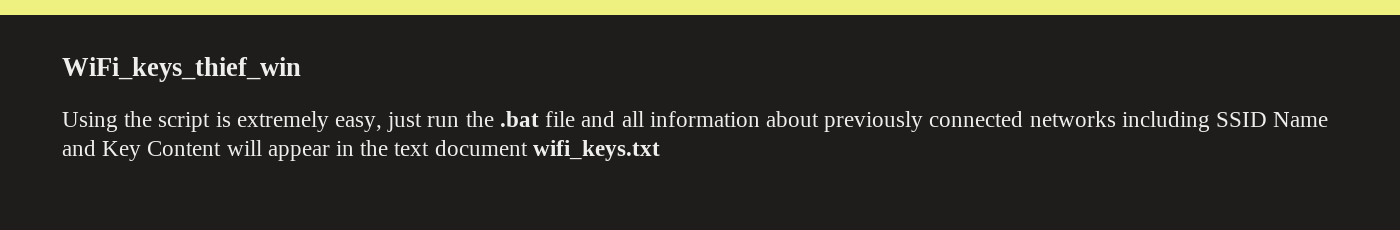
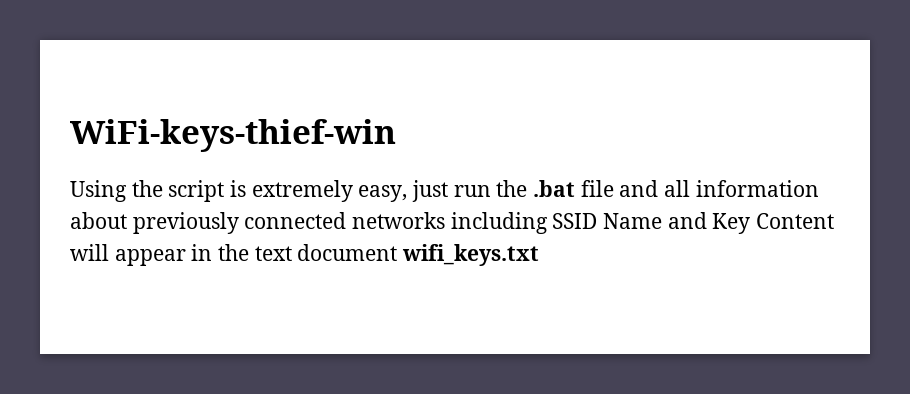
[62,57,301,82] WiFi_keys_thief_win -> [70,119,396,152] WiFi-keys-thief-win

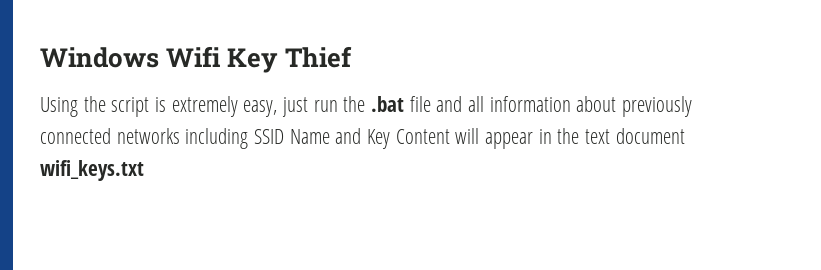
[70,119,396,152] WiFi-keys-thief-win -> [40,46,353,73] Windows Wifi Key Thief

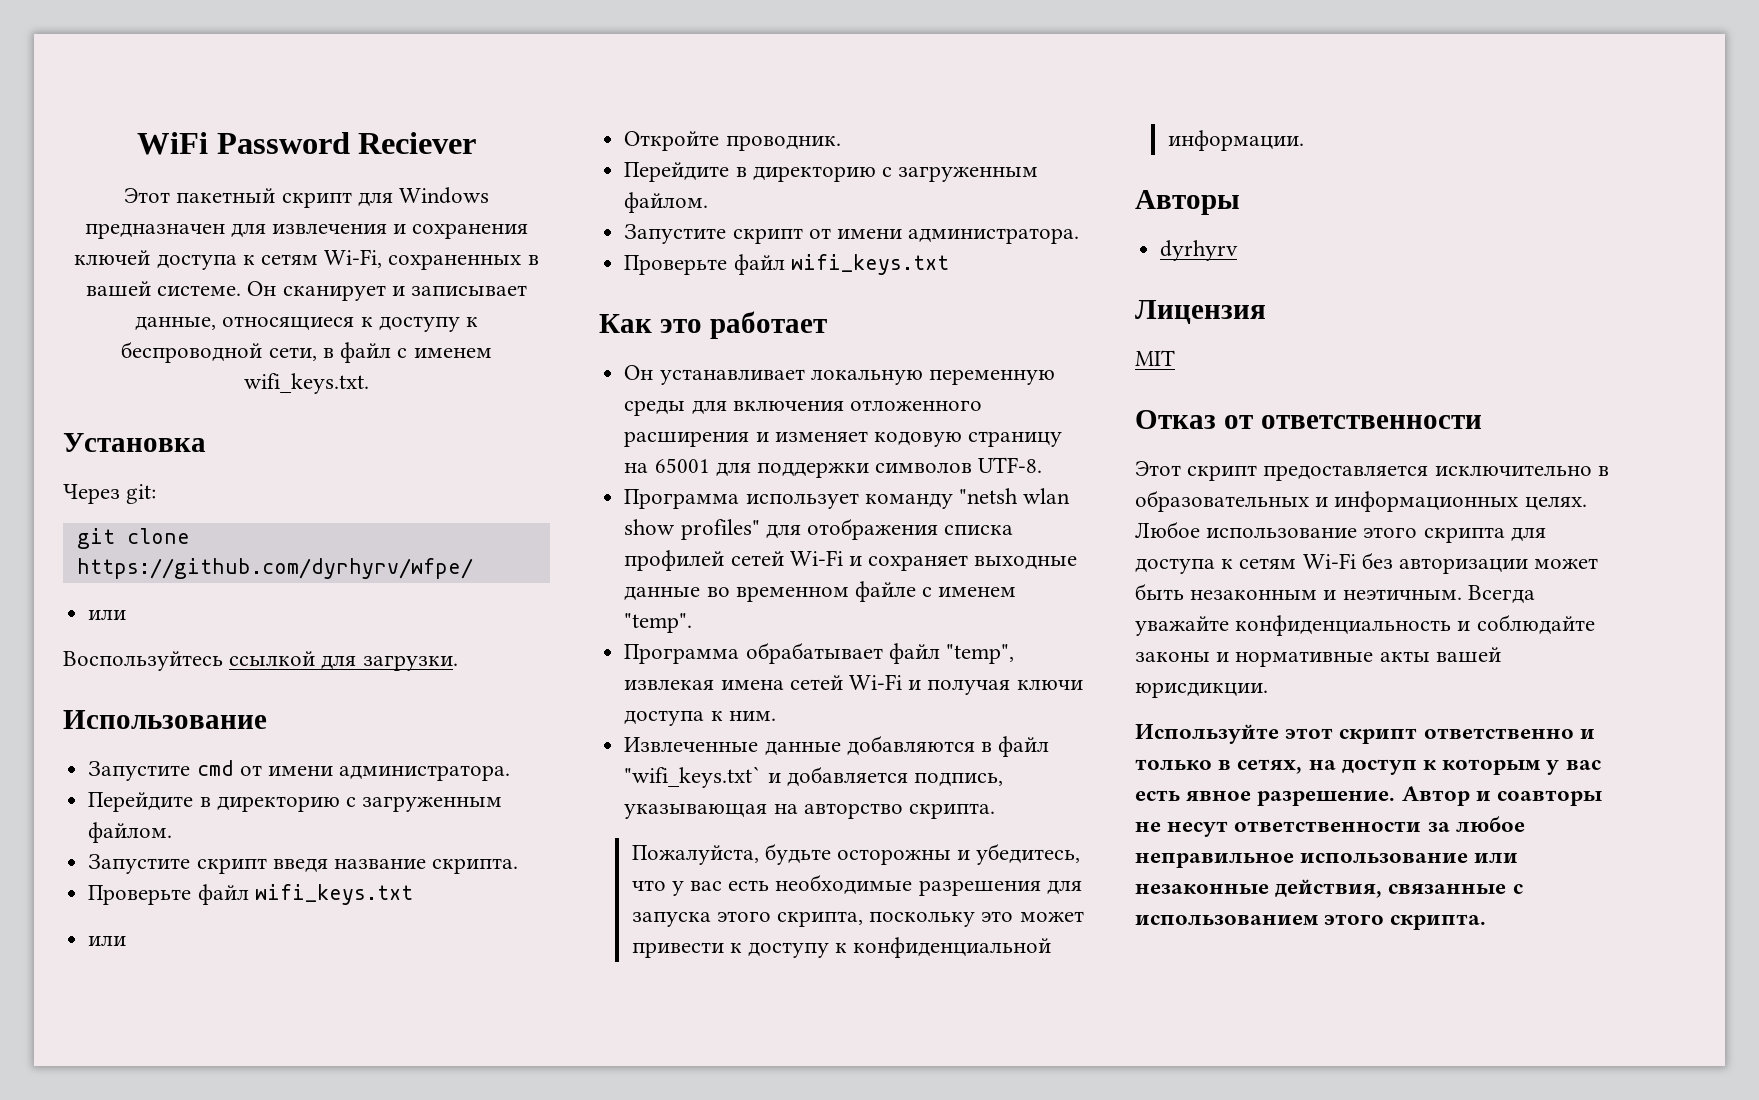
[40,46,353,73] [40,96,693,117] [40,128,685,149] [40,160,144,181] Windows Wifi Key Thief // Using the script is extremely easy, just run the .bat file and all information about previously connected networks including SSID Name and Key Content will appear in the text document wifi_keys.txt -> [136,132,477,155] [124,187,489,208] [84,223,529,239] [74,249,539,270] [85,281,528,301] [135,316,478,332] [121,341,492,363] [244,373,369,394] [63,433,206,452] [63,484,157,504] [76,528,190,549] [76,558,473,579] [88,609,127,620] [63,651,458,671] [63,710,267,729] [88,760,511,781] [88,792,503,812] [88,822,173,843] [88,854,519,874] [88,884,413,905] [88,935,127,946] [624,131,841,151] [624,162,1039,182] [624,192,709,213] [624,224,1080,244] [624,254,949,275] [599,311,827,339] [624,365,1055,385] [624,400,982,416] [624,431,1063,447] [624,457,1043,478] [624,488,1071,509] [624,518,1014,540] [624,550,1078,571] [624,581,1017,602] [624,613,693,633] [624,642,1014,664] [624,674,1083,695] [624,710,776,726] [624,735,1050,757] [624,766,1003,788] [624,803,995,819] [631,843,1081,865] [631,874,1082,896] [631,911,1084,927] [631,937,1052,958] [1167,130,1304,151] [1135,190,1240,215] [1160,240,1239,261] [1135,300,1266,324] [1135,350,1175,366] [1135,410,1482,429] [1135,461,1609,481] [1135,490,1587,512] [1135,521,1546,543] [1135,552,1599,574] [1135,583,1535,604] [1135,614,1595,636] [1135,647,1501,667] [1135,682,1268,698] [1135,724,1595,744] [1135,759,1601,775] [1135,786,1603,806] [1135,816,1525,837] [1135,852,1519,868] [1135,879,1523,898] [1135,914,1487,930] WiFi Password Reciever // Этот пакетный скрипт для Windows предназначен для извлечения и сохранения ключей доступа к сетям Wi-Fi, сохраненных в вашей системе. Он сканирует и записывает данные, относящиеся к доступу к беспроводной сети, в файл с именем wifi_keys.txt. // Установка // Через git: // git clone https://github.com/dyrhyrv/wfpe/ // или // Воспользуйтесь ссылкой для загрузки. // Использование // Запустите cmd от имени администратора. // Перейдите в директорию с загруженным файлом. // Запустите скрипт введя название скрипта. // Проверьте файл wifi_keys.txt // или // Откройте проводник. // Перейдите в директорию с загруженным файлом. // Запустите скрипт от имени администратора. // Проверьте файл wifi_keys.txt // Как это работает // Он устанавливает локальную переменную среды для включения отложенного расширения и изменяет кодовую страницу на 65001 для поддержки символов UTF-8. // Программа использует команду "netsh wlan show profiles" для отображения списка профилей сетей Wi-Fi и сохраняет выходные данные во временном файле с именем "temp". // Программа обрабатывает файл "temp", извлекая имена сетей Wi-Fi и получая ключи доступа к ним. // Извлеченные данные добавляются в файл "wifi_keys.txt` и добавляется подпись, указывающая на авторство скрипта. // Пожалуйста, будьте осторожны и убедитесь, что у вас есть необходимые разрешения для запуска этого скрипта, поскольку это может привести к доступу к конфиденциальной информации. // Авторы // dyrhyrv // Лицензия // MIT // Отказ от ответственности // Этот скрипт предоставляется исключительно в образовательных и информационных целях. Любое использование этого скрипта для доступа к сетям Wi-Fi без авторизации может быть незаконным и неэтичным. Всегда уважайте конфиденциальность и соблюдайте законы и нормативные акты вашей юрисдикции. // Используйте этот скрипт ответственно и только в сетях, на доступ к которым у вас есть явное разрешение. Автор и соавторы не несут ответственности за любое неправильное использование или незаконные действия, связанные с использованием этого скрипта.

